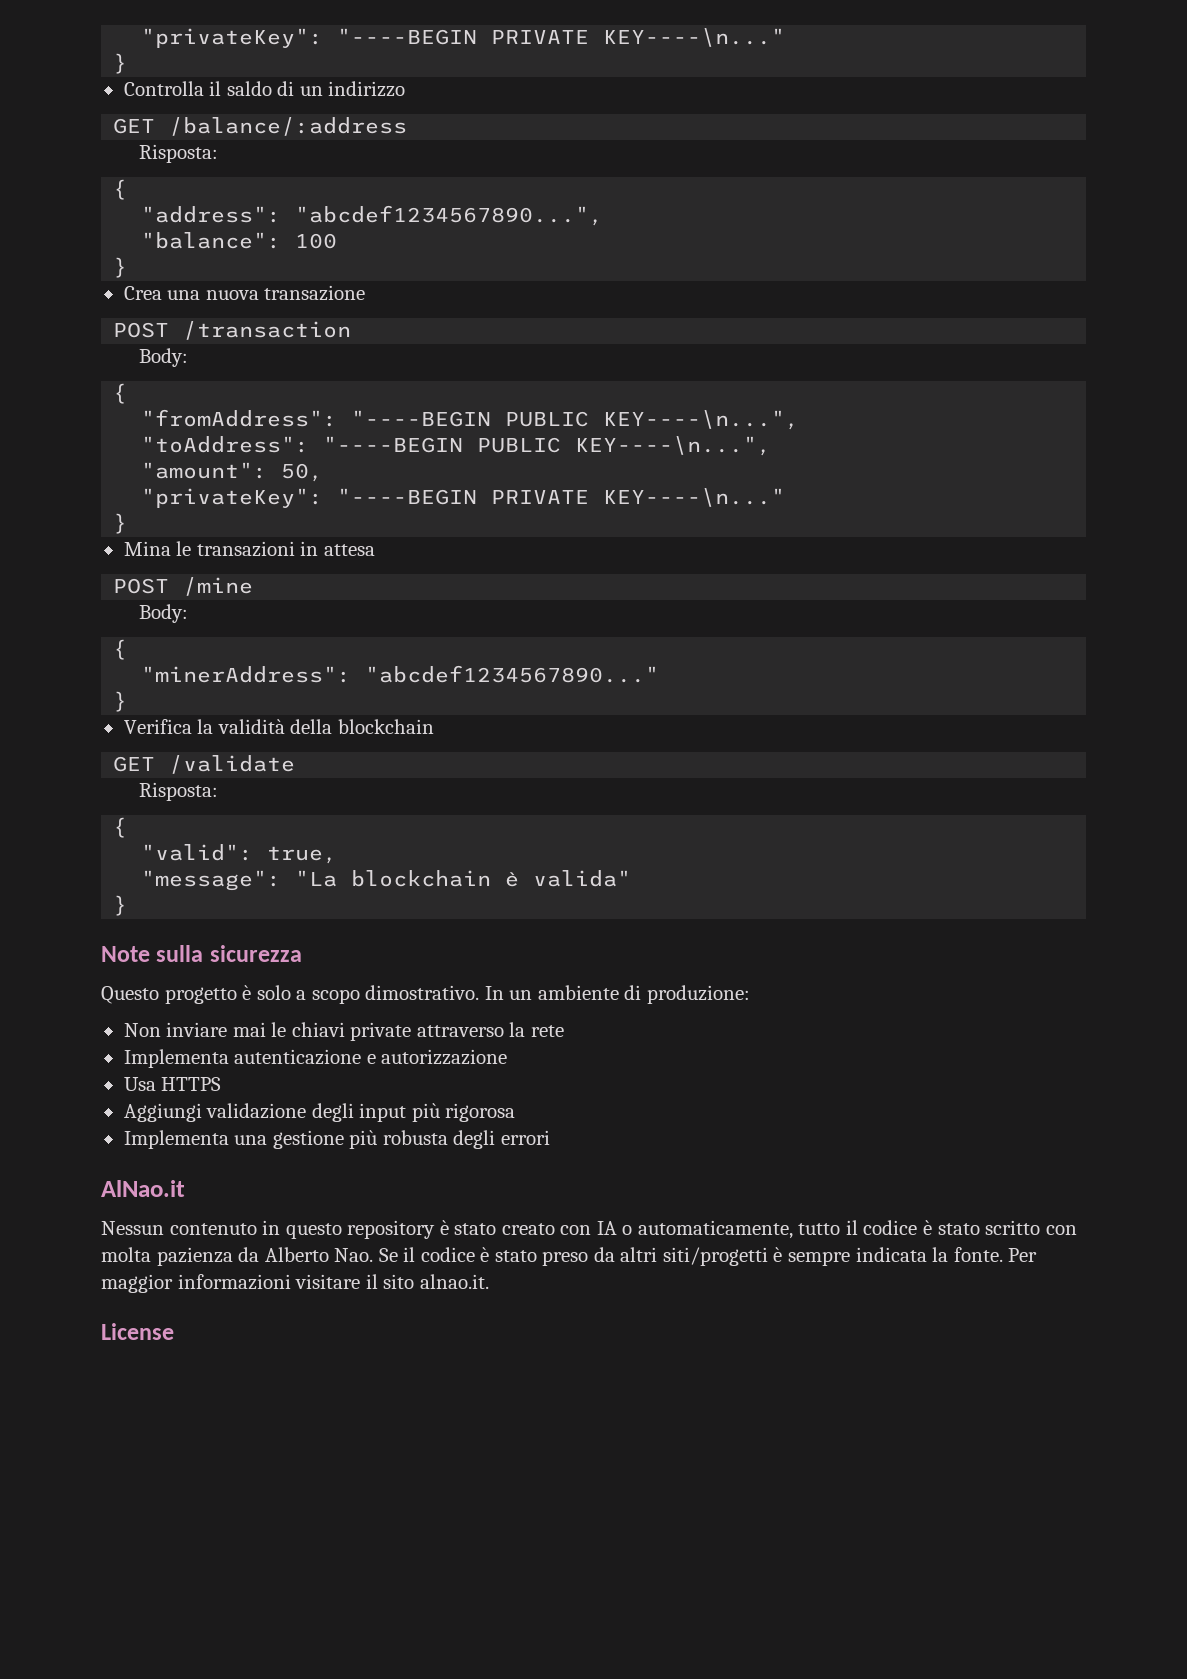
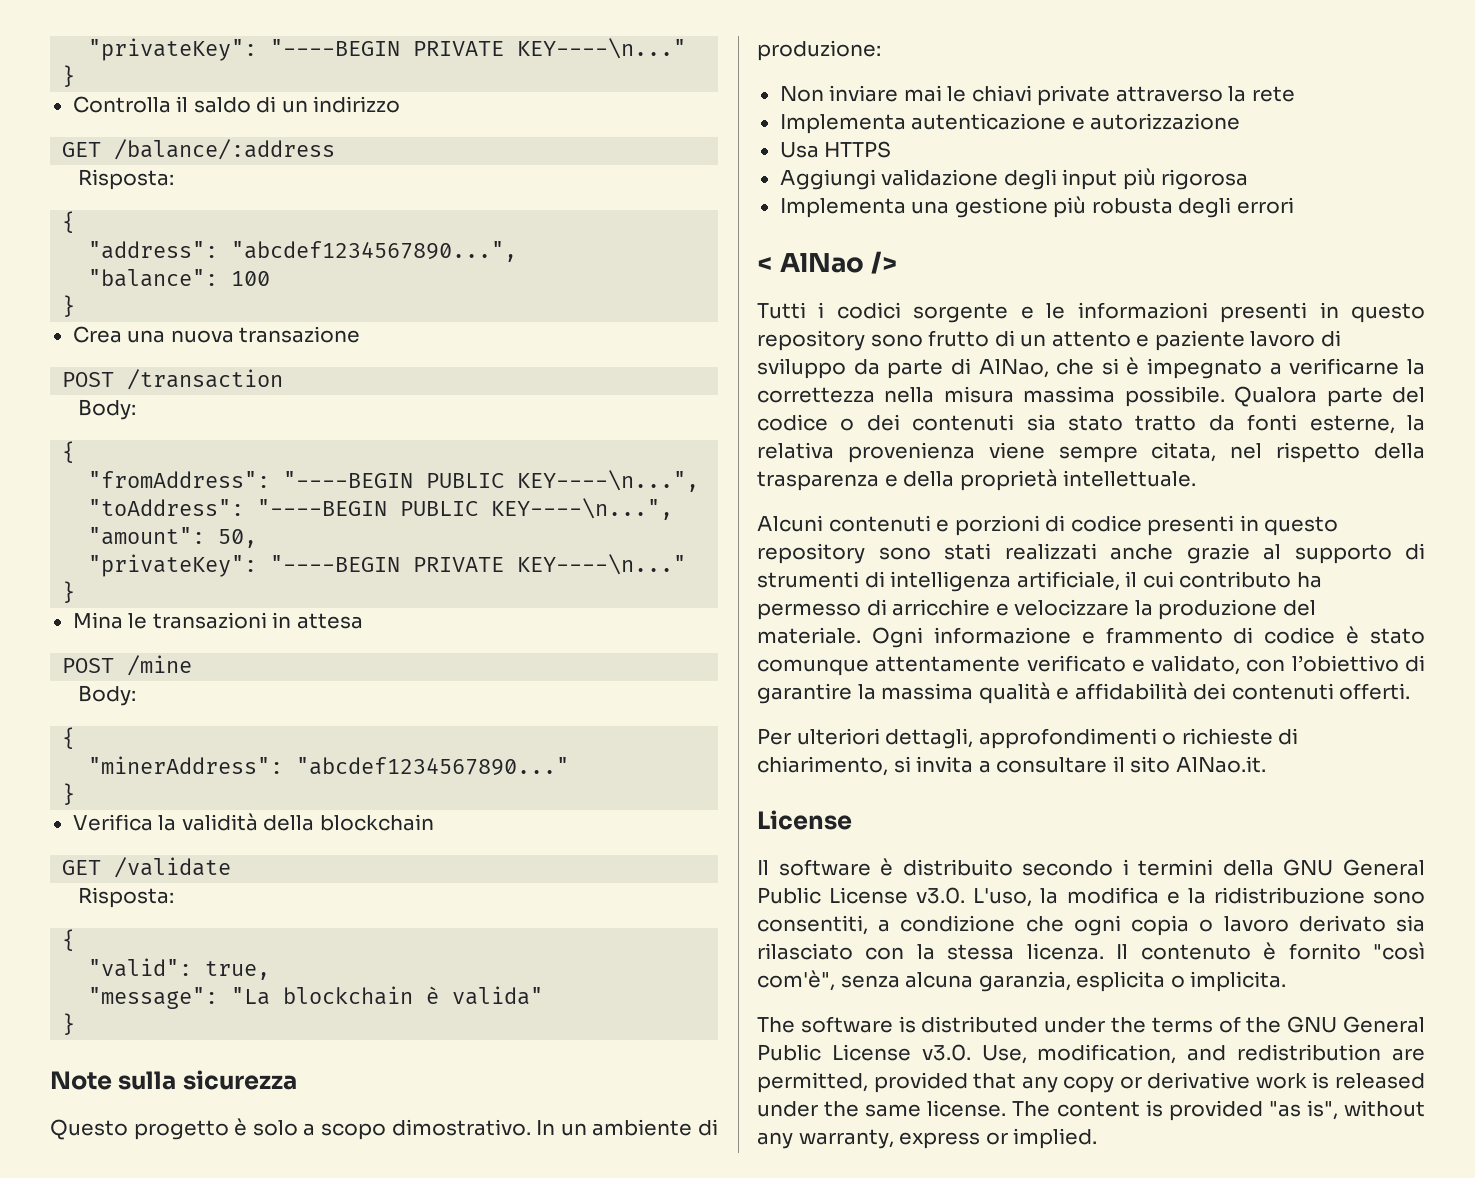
[101,1180,185,1197] [101,1220,1077,1239] [101,1247,1038,1266] [101,1274,361,1293] AlNao.it // Nessun contenuto in questo repository è stato creato con IA o automaticamente, tutto il codice è stato scritto con molta pazienza da Alberto Nao. Se il codice è stato preso da altri siti/progetti è sempre indicata la fonte. Per maggior informazioni visitare -> [757,251,899,274] [757,302,1425,323] [757,330,1341,351] [757,357,1425,379] [757,386,1425,407] [757,414,1425,434] [757,442,1425,463] [757,469,1197,491] [757,515,1339,536] [757,543,1425,564] [757,571,1322,592] [757,599,1316,620] [757,626,1425,648] [757,655,1425,676] [757,682,1411,704] [757,728,1299,749] [757,756,1108,776] < AlNao /> // Tutti i codici sorgente e le informazioni presenti in questo repository sono frutto di un attento e paziente lavoro di sviluppo da parte di AlNao, che si è impegnato a verificarne la correttezza nella misura massima possibile. Qualora parte del codice o dei contenuti sia stato tratto da fonti esterne, la relativa provenienza viene sempre citata, nel rispetto della trasparenza e della proprietà intellettuale. // Alcuni contenuti e porzioni di codice presenti in questo repository sono stati realizzati anche grazie al supporto di strumenti di intelligenza artificiale, il cui contributo ha permesso di arricchire e velocizzare la produzione del materiale. Ogni informazione e frammento di codice è stato comunque attentamente verificato e validato, con l’obiettivo di garantire la massima qualità e affidabilità dei contenuti offerti. // Per ulteriori dettagli, approfondimenti o richieste di chiarimento, si invita a consultare
[419,1274,489,1289] [101,1323,174,1340] alnao.it. // License -> [1175,756,1266,773] [757,810,852,830] [757,858,1425,876] [757,887,1426,907] [757,915,1425,936] [757,942,1425,960] [757,970,1287,992] [757,1016,1425,1033] [757,1044,1425,1064] [757,1072,1425,1093] [757,1100,1425,1121] [757,1128,1098,1149] AlNao.it. // License // Il software è distribuito secondo i termini della GNU General Public License v3.0. L'uso, la modifica e la ridistribuzione sono consentiti, a condizione che ogni copia o lavoro derivato sia rilasciato con la stessa licenza. Il contenuto è fornito "così com'è", senza alcuna garanzia, esplicita o implicita. // The software is distributed under the terms of the GNU General Public License v3.0. Use, modification, and redistribution are permitted, provided that any copy or derivative work is released under the same license. The content is provided "as is", without any warranty, express or implied.

